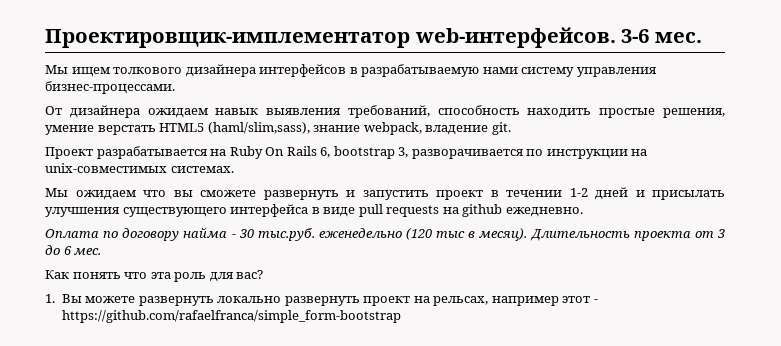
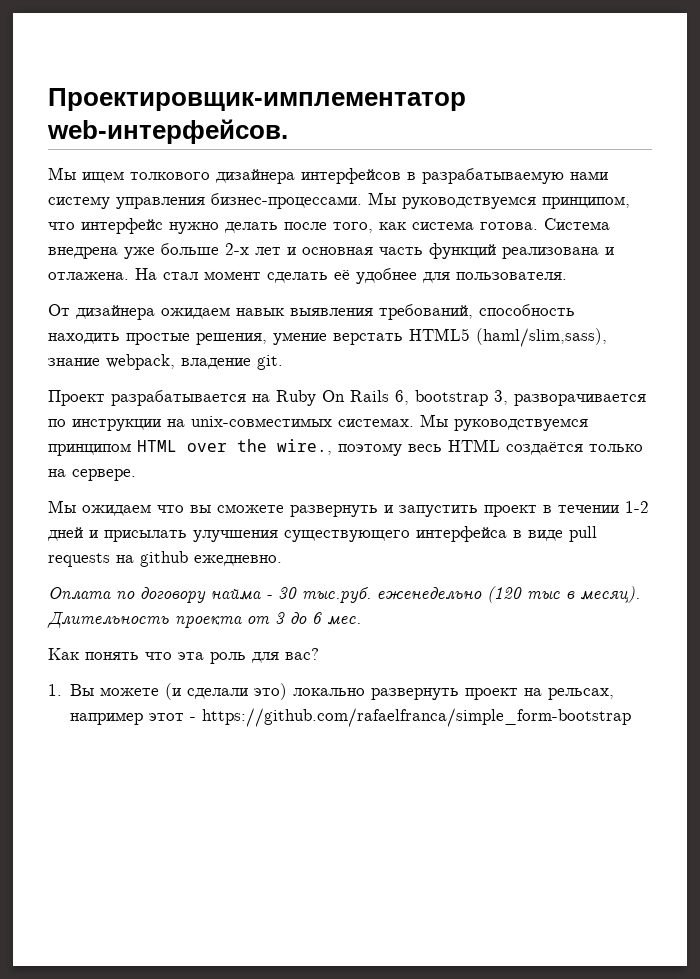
[621,29,702,43] 3-6 мес. -> (288, 131) none
(175, 87) none -> [368,192,630,209] [48,218,610,234] [48,243,614,259] [48,268,567,284] Мы руководствуемся принципом, что интерфейс нужно делать после того, как система готова. Система внедрена уже больше 2-х лет и основная часть функций реализована и отлажена. На стал момент сделать её удобнее для пользователя.
(234, 169) none -> [420,414,588,431] [48,439,643,456] [48,469,136,481] Мы руководствуемся принципом HTML over the wire., поэтому весь HTML создаётся только на сервере.
[138,296,214,306] развернуть -> [165,683,288,700] (и сделали это)

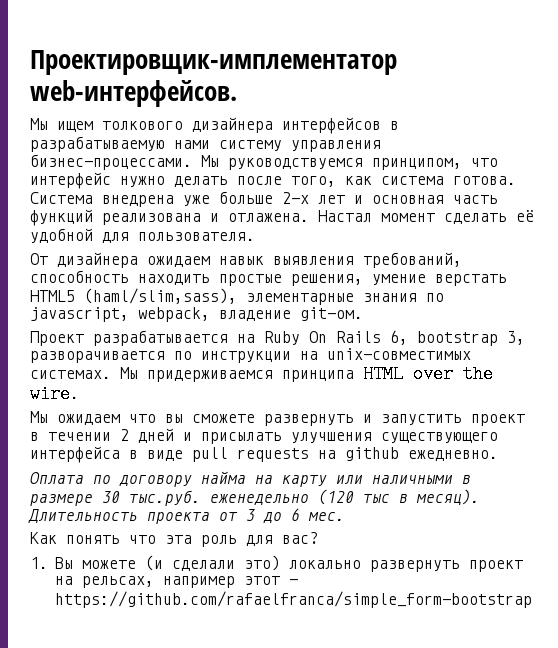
[135,268,198,280] На стал -> [318,210,372,222] Настал
[356,268,417,284] удобнее -> [30,228,93,244] удобной
[48,358,100,366] знание -> [246,293,444,305] [30,307,129,322] элементарные знания по javascript,
[257,355,283,370] git. -> [300,307,363,321] git-ом.
[454,418,588,431] [48,443,131,456] руководствуемся принципом -> [147,370,354,382] придерживаемся принципа
[277,439,643,456] [48,469,136,481] wire., поэтому весь HTML создаётся только на сервере. -> [30,385,79,403] wire.
[625,501,649,513] 1-2 -> [120,429,129,441] 2
[266,595,272,599] - -> [255,475,471,487] [30,494,93,506] на карту или наличными в размере

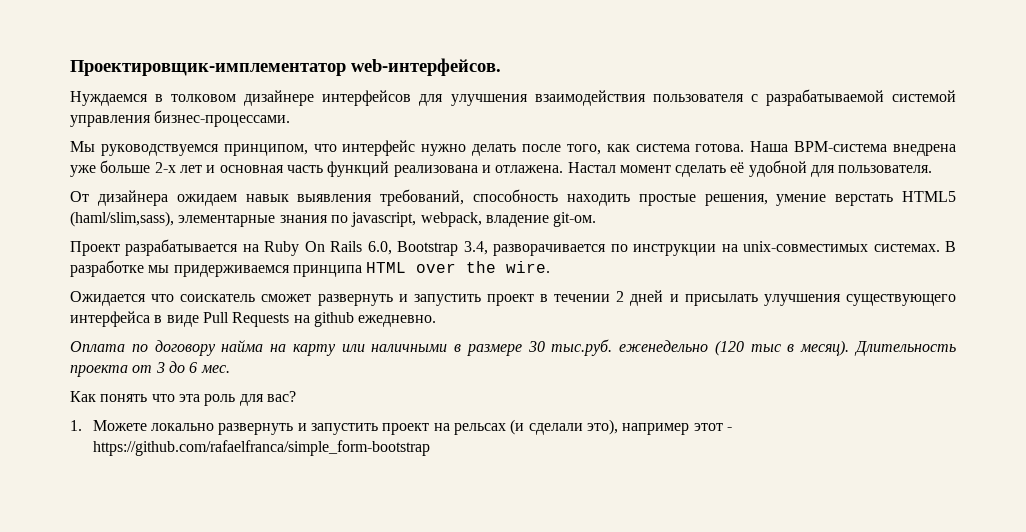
[30,117,399,134] [30,136,282,152] Мы ищем толкового дизайнера интерфейсов в разрабатываемую нами систему -> [70,89,957,106] Нуждаемся в толковом дизайнере интерфейсов для улучшения взаимодействия пользователя с разрабатываемой системой
(192, 162) none -> (291, 118) //
[30,192,93,204] Система -> [750,141,888,152] Наша BPM-система
[390,330,525,346] 6, bootstrap 3, -> [367,241,488,256] 6.0, Bootstrap 3.4,
[120,367,138,379] Мы -> [945,241,957,252] [70,260,170,277] В разработке мы
[30,411,255,425] Мы ожидаем что вы сможете -> [70,291,312,306] Ожидается что соискатель сможет
[192,447,309,462] pull requests -> [202,312,290,327] Pull Requests
[54,555,523,572] [54,576,154,588] Вы можете (и сделали это) локально развернуть проект на рельсах, -> [92,419,618,435] Можете локально развернуть и запустить проект на рельсах (и сделали это),

